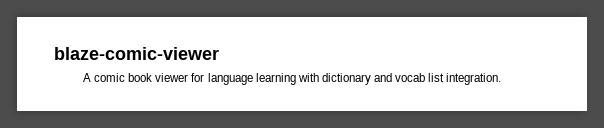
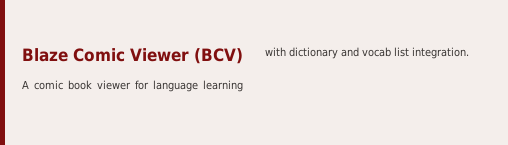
[54,47,219,60] blaze-comic-viewer -> [22,48,243,64] Blaze Comic Viewer (BCV)

